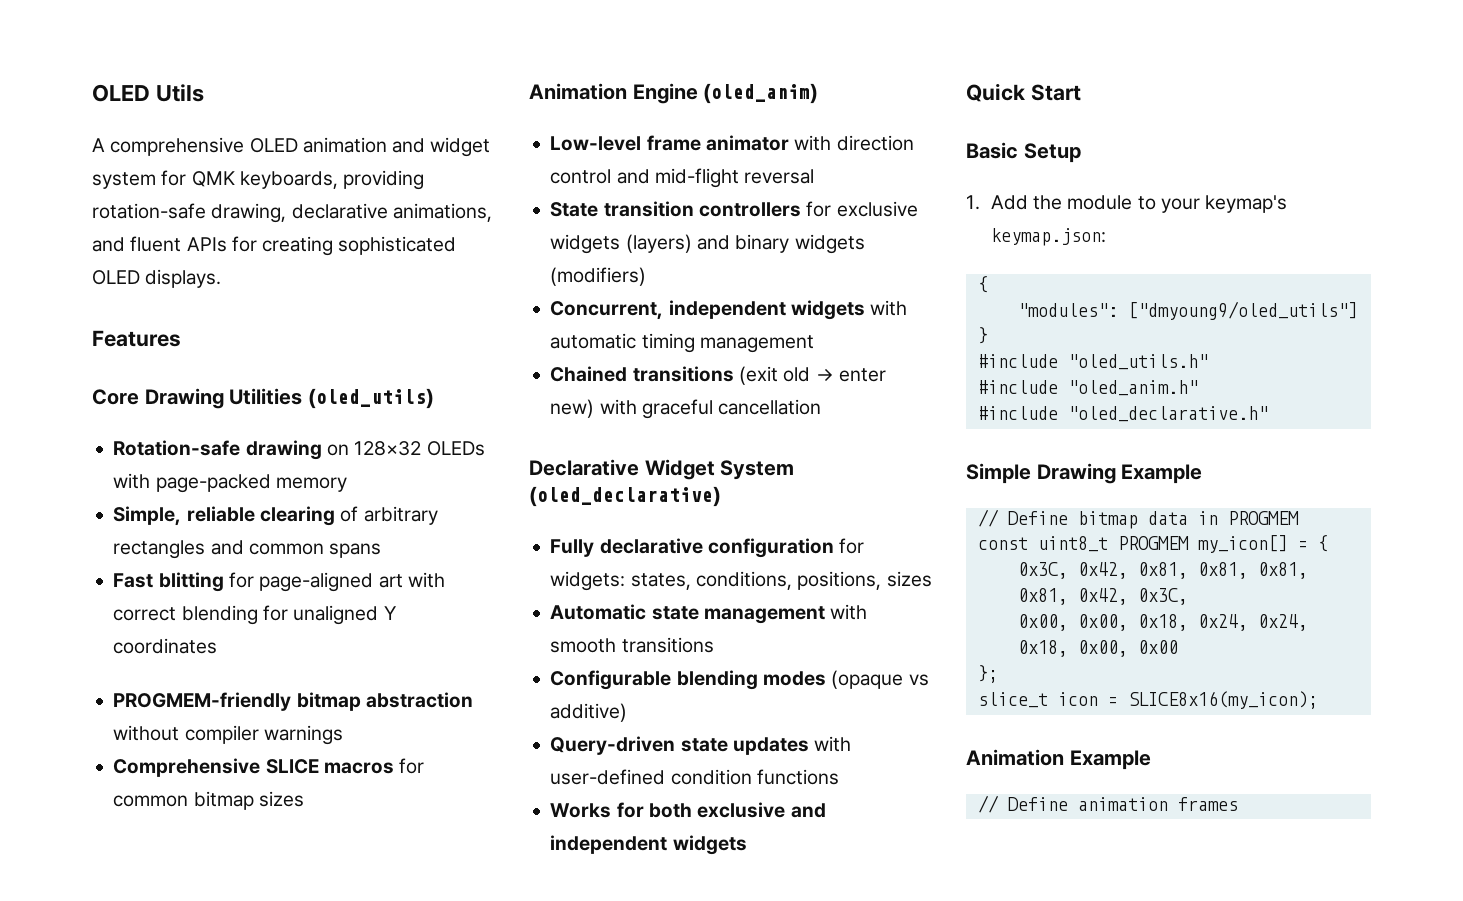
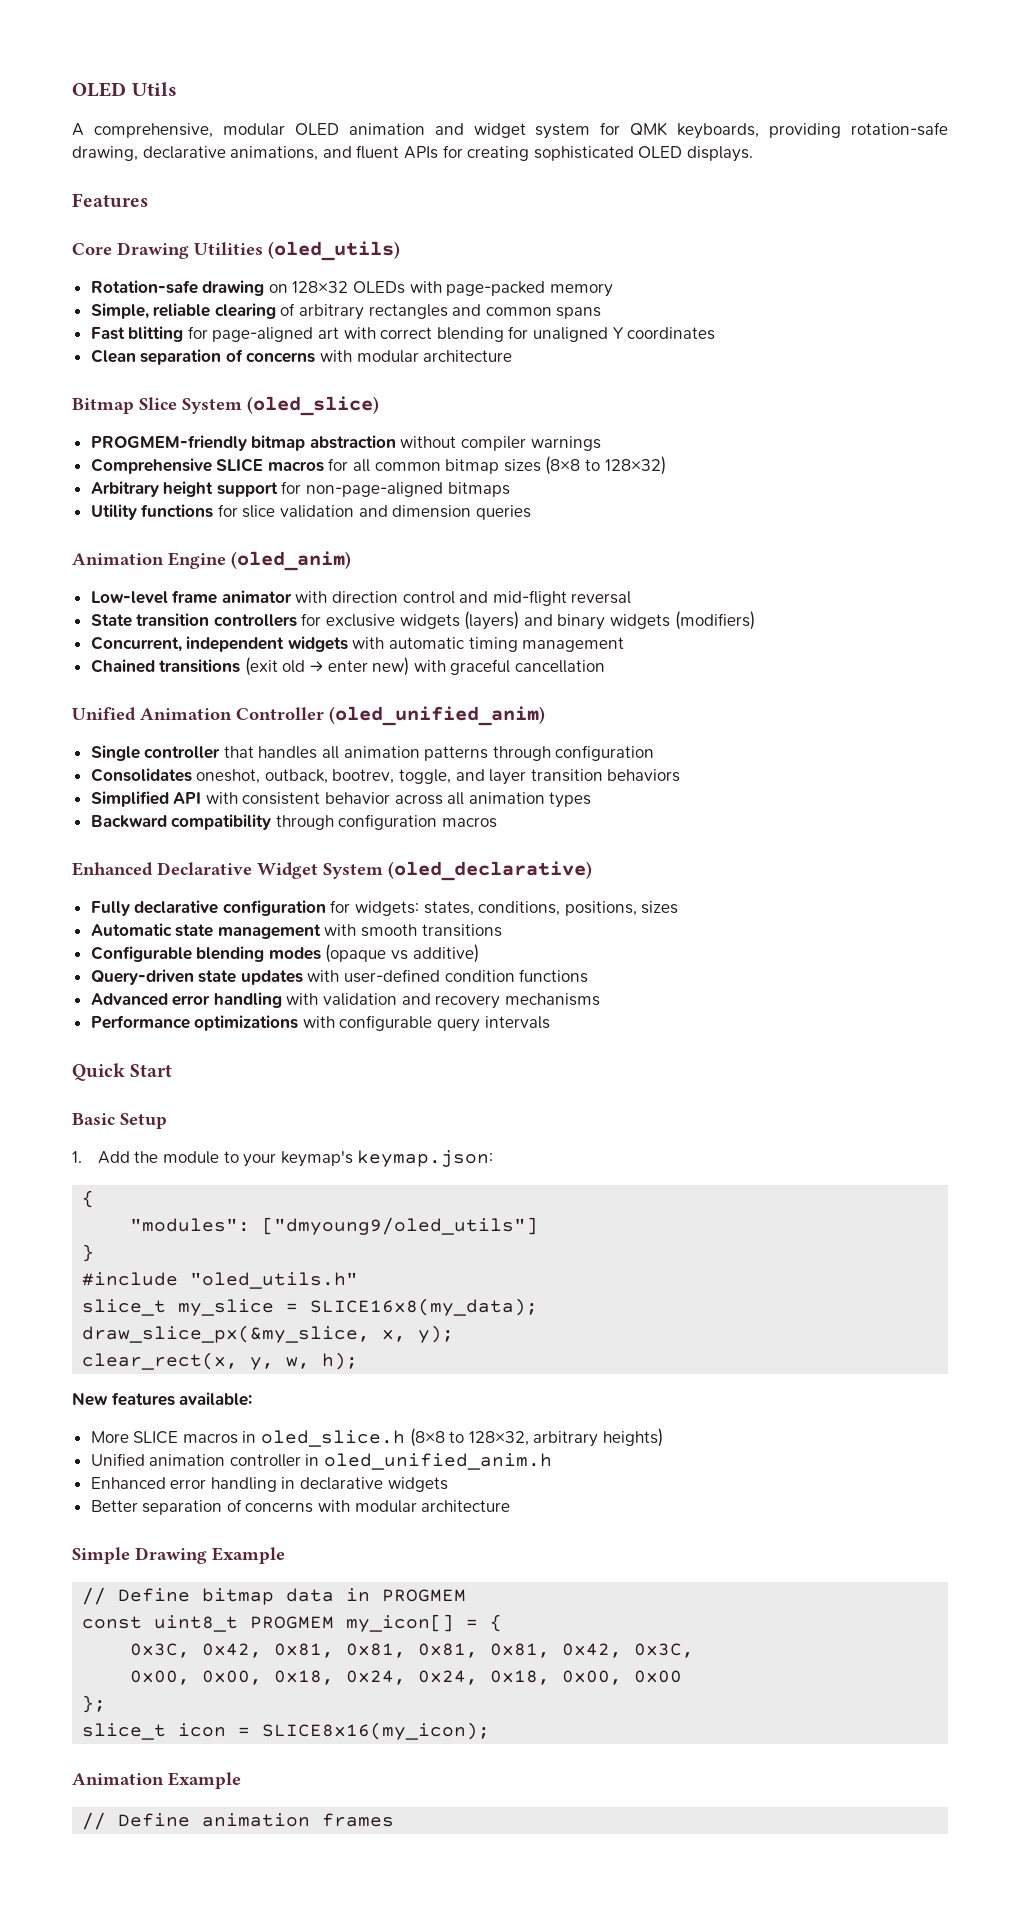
[110,137,245,156] comprehensive -> [93,123,285,138] comprehensive, modular
(218, 646) none -> [90,349,513,365] [72,396,379,416] // Clean separation of concerns with modular architecture // Bitmap Slice System (oled_slice)
(425, 766) none -> [353,459,371,472] all
(304, 799) none -> [545,456,666,475] [90,481,510,497] [90,504,531,520] (8×8 to 128×32) // Arbitrary height support for non-page-aligned bitmaps // Utility functions for slice validation and dimension queries
(822, 407) none -> [72,706,545,726] [90,745,655,761] [90,768,681,785] [90,791,592,808] [90,814,498,830] [72,862,153,876] Unified Animation Controller (oled_unified_anim) // Single controller that handles all animation patterns through configuration // Consolidates oneshot, outback, bootrev, toggle, and layer transition behaviors // Simplified API with consistent behavior across all animation types // Backward compatibility through configuration macros // Enhanced
[550,802,826,818] [550,835,747,855] Works for both exclusive and independent widgets -> [90,992,600,1009] [90,1015,550,1032] Advanced error handling with validation and recovery mechanisms // Performance optimizations with configurable query intervals
[977,380,1198,396] [977,406,1268,422] #include "oled_anim.h" // #include "oled_declarative.h" -> [82,1298,539,1316] [82,1325,455,1343] [82,1352,359,1370] [72,1392,253,1406] [90,1428,664,1447] [90,1453,553,1470] [90,1477,448,1492] [90,1499,511,1515] slice_t my_slice = SLICE16x8(my_data); // draw_slice_px(&my_slice, x, y); // clear_rect(x, y, w, h); // New features available: // More SLICE macros in oled_slice.h (8×8 to 128×32, arbitrary heights) // Unified animation controller in oled_unified_anim.h // Enhanced error handling in declarative widgets // Better separation of concerns with modular architecture

